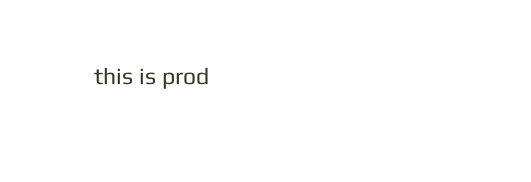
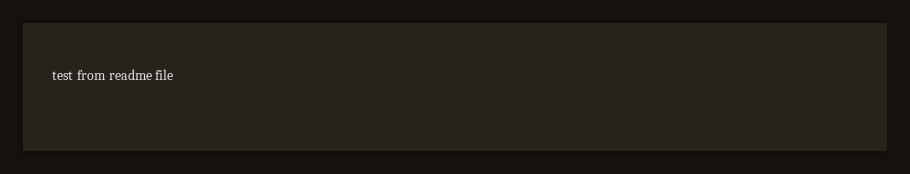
[94,67,210,89] this is prod -> [52,69,174,80] test from readme file

